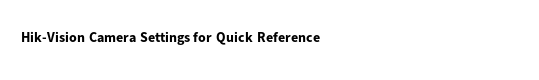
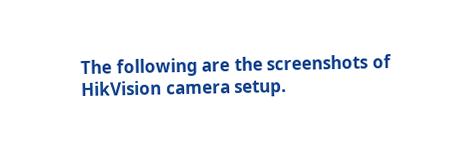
[21,31,320,45] Hik-Vision Camera Settings for Quick Reference -> [80,53,392,78] [80,80,288,98] The following are the screenshots of HikVision camera setup.

